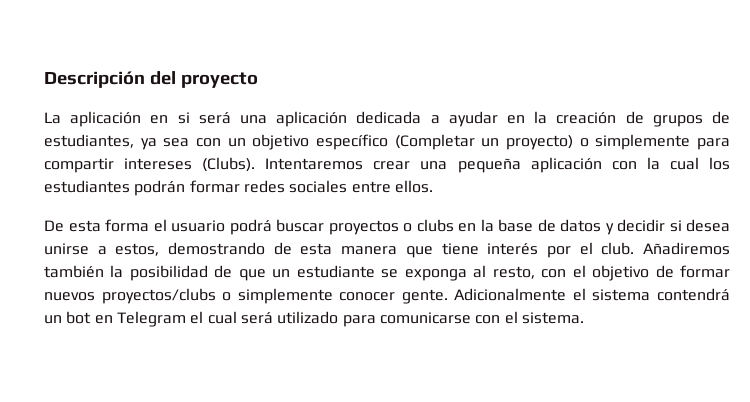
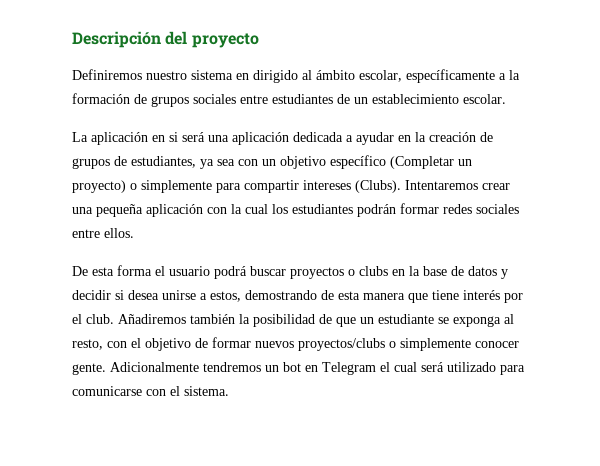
(258, 80) none -> [72,69,520,83] [72,93,506,107] // Definiremos nuestro sistema en dirigido al ámbito escolar, específicamente a la formación de grupos sociales entre estudiantes de un establecimiento escolar.
[572,288,730,301] el sistema contendrá -> [203,362,261,372] tendremos

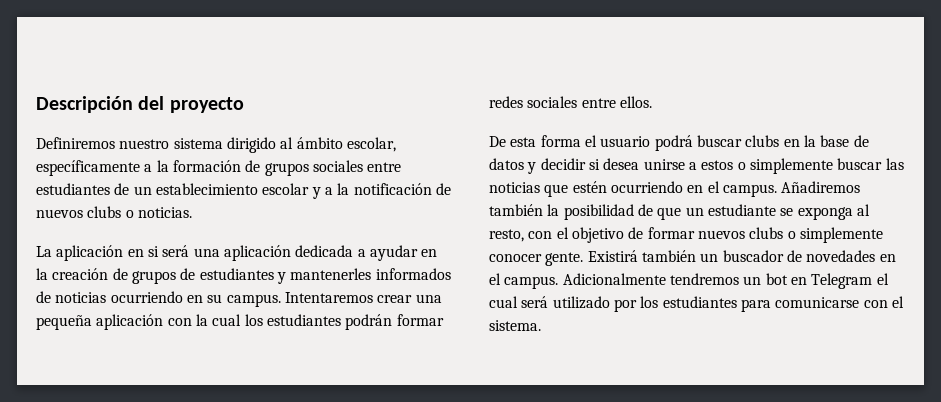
[236,73,249,80] en -> (223, 143) none
[463,94,506,104] escolar. -> [262,183,451,199] [36,206,192,218] escolar y a la notificación de nuevos clubs o noticias.
[131,155,472,169] [72,180,401,193] estudiantes, ya sea con un objetivo específico (Completar un proyecto) o simplemente para compartir intereses (Clubs). -> [199,268,451,284] [36,291,281,307] estudiantes y mantenerles informados de noticias ocurriendo en su campus.
[290,267,355,279] proyectos o -> (742, 141) none
[210,290,523,303] [72,314,114,324] estos, demostrando de esta manera que tiene interés por el club. -> [701,158,904,174] [489,181,777,197] estos o simplemente buscar las noticias que estén ocurriendo en el campus.
[298,338,385,351] proyectos/clubs -> [749,227,784,239] clubs
(106, 369) none -> [587,250,896,262] [489,273,559,289] Existirá también un buscador de novedades en el campus.
(496, 367) none -> [613,296,737,312] por los estudiantes

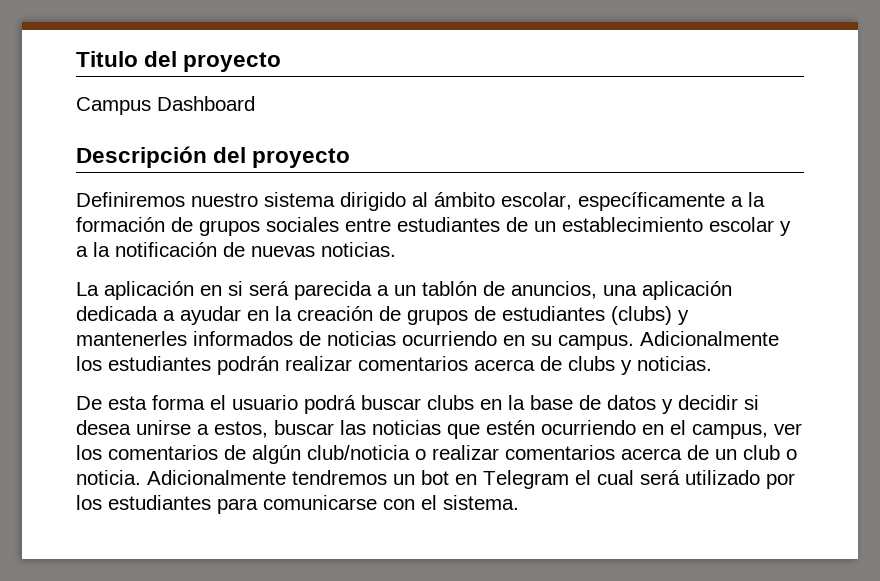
(36, 104) none -> [76,51,282,72] [76,96,255,115] Titulo del proyecto // Campus Dashboard //
[36,206,134,218] nuevos clubs o -> [251,246,315,257] nuevas
(190, 251) none -> [294,281,597,300] parecida a un tablón de anuncios,
(274, 274) none -> [611,306,672,325] (clubs)
[284,292,442,303] [36,314,444,330] [489,96,652,108] Intentaremos crear una pequeña aplicación con la cual los estudiantes podrán formar redes sociales entre ellos. -> [640,331,779,346] [76,356,712,375] Adicionalmente los estudiantes podrán realizar comentarios acerca de clubs y noticias.
[701,158,833,174] estos o simplemente -> [214,421,268,438] estos,
[722,181,861,197] [489,204,870,220] [489,227,883,243] [489,250,896,266] [489,273,559,289] campus. Añadiremos también la posibilidad de que un estudiante se exponga al resto, con el objetivo de formar nuevos clubs o simplemente conocer gente. Existirá también un buscador de novedades en el campus. -> [692,423,802,439] [76,445,797,464] [76,470,141,485] campus, ver los comentarios de algún club/noticia o realizar comentarios acerca de un club o noticia.

